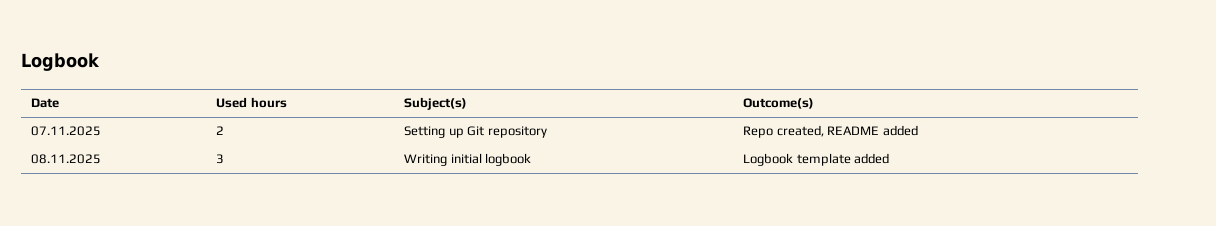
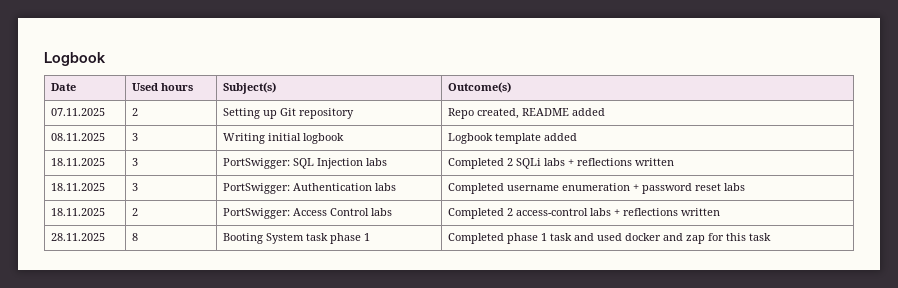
(890, 158) none -> [50,158,105,166] [131,158,138,166] [222,158,387,169] [447,158,674,169] [50,183,105,191] [131,183,138,191] [222,183,396,194] [447,183,745,194] [50,208,105,216] [131,208,138,216] [222,208,392,219] [447,208,720,219] [50,233,105,241] [131,233,138,241] [222,233,370,244] [447,233,771,244] // 18.11.2025 | 3 | PortSwigger: SQL Injection labs | Completed 2 SQLi labs + reflections written // 18.11.2025 | 3 | PortSwigger: Authentication labs | Completed username enumeration + password reset labs // 18.11.2025 | 2 | PortSwigger: Access Control labs | Completed 2 access-control labs + reflections written // 28.11.2025 | 8 | Booting System task phase 1 | Completed phase 1 task and used docker and zap for this task

